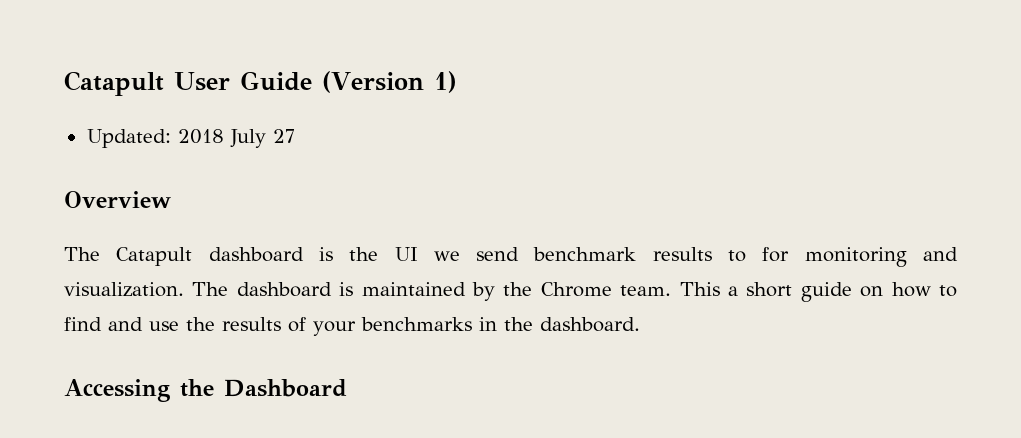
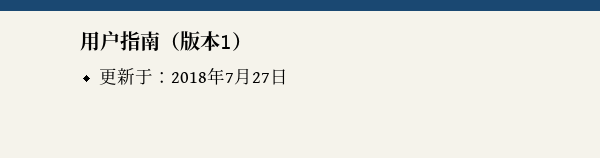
[64,71,457,96] [86,129,295,148] [64,191,171,208] [64,247,958,267] [64,282,957,302] [64,317,640,336] [64,379,347,402] Catapult User Guide (Version 1) // Updated: 2018 July 27 // Overview // The Catapult dashboard is the UI we send benchmark results to for monitoring and visualization. The dashboard is maintained by the Chrome team. This a short guide on how to find and use the results of your benchmarks in the dashboard. // Accessing the Dashboard -> [80,31,252,51] [99,67,289,85] 用户指南（版本1） // 更新于：2018年7月27日

